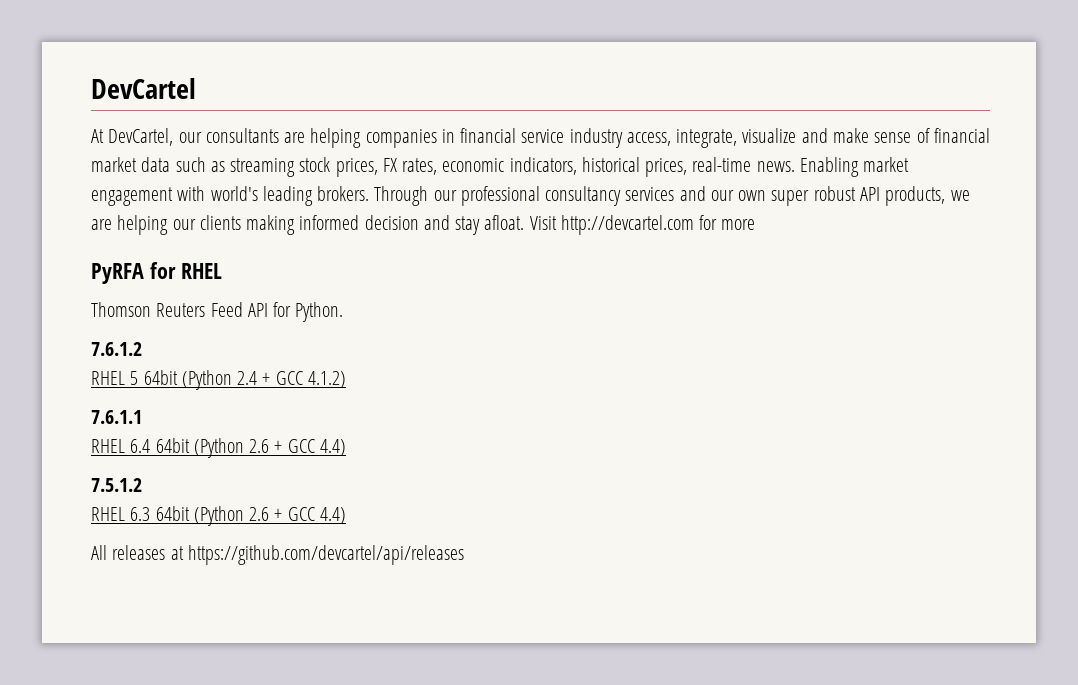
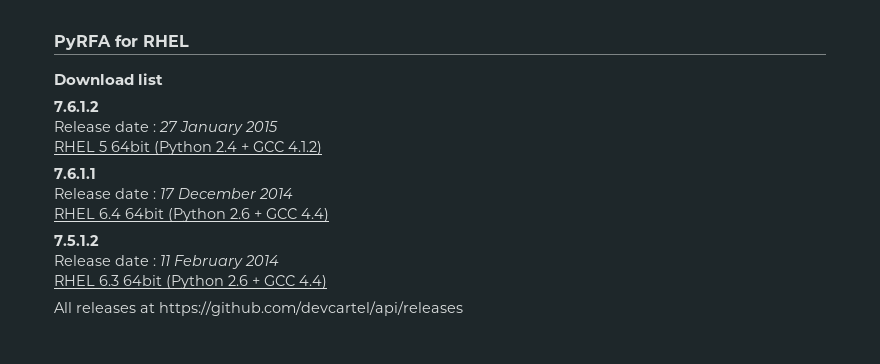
[91,78,196,99] [91,128,990,148] [91,157,910,177] [91,186,970,206] [91,215,756,235] [91,262,222,284] [91,302,344,322] [91,342,142,356] DevCartel // At DevCartel, our consultants are helping companies in financial service industry access, integrate, visualize and make sense of financial market data such as streaming stock prices, FX rates, economic indicators, historical prices, real-time news. Enabling market engagement with world's leading brokers. Through our professional consultancy services and our own super robust API products, we are helping our clients making informed decision and stay afloat. Visit http://devcartel.com for more // PyRFA for RHEL // Thomson Reuters Feed API for Python. // 7.6.1.2 -> [54,35,189,50] [54,73,164,85] [54,101,99,112] [54,121,278,135] PyRFA for RHEL // Download list // 7.6.1.2 // Release date : 27 January 2015
(142, 417) none -> [54,188,293,199] // Release date : 17 December 2014
(142, 485) none -> [54,255,279,269] // Release date : 11 February 2014

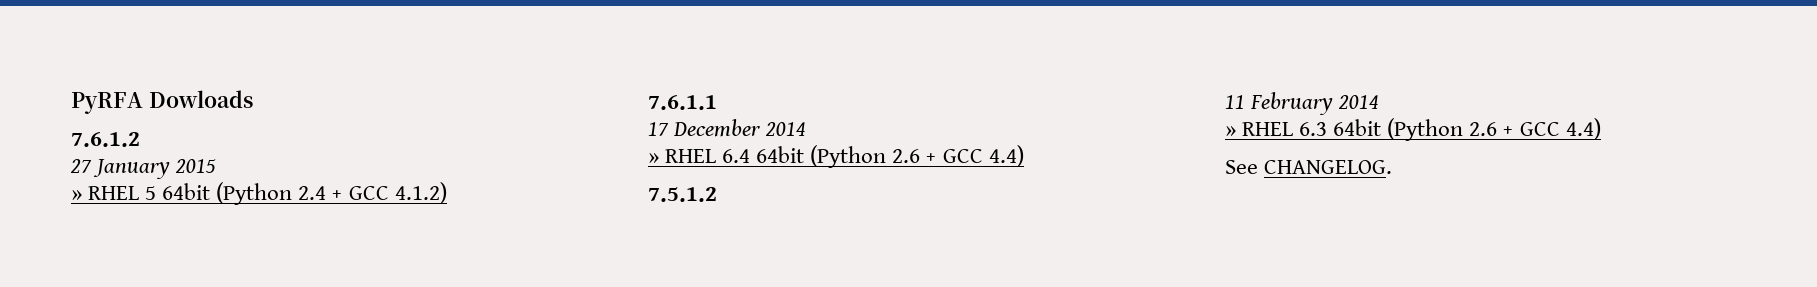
[115,35,189,47] [54,73,164,85] [54,101,99,112] [54,121,156,132] for RHEL // Download list // 7.6.1.2 // Release date : -> [148,90,253,108] [71,132,140,147] Dowloads // 7.6.1.2 //
(278, 126) none -> [71,190,82,200] »
[54,188,156,199] Release date : -> (717, 102) none
(293, 193) none -> [648,153,659,163] »
[54,255,156,266] Release date : -> (717, 194) none
(279, 260) none -> [1225,126,1236,136] »
[54,301,463,316] All releases at https://github.com/devcartel/api/releases -> [1225,160,1393,174] See CHANGELOG.

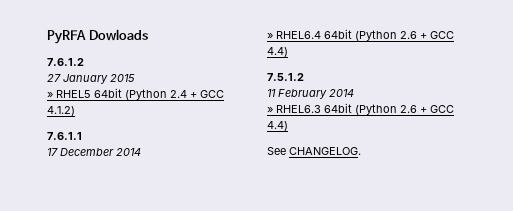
[88,186,157,200] RHEL 5 -> [56,90,91,98] RHEL5
[665,149,751,163] RHEL 6.4 -> [276,31,321,39] RHEL6.4
[1242,122,1328,136] RHEL 6.3 -> [276,105,321,113] RHEL6.3

